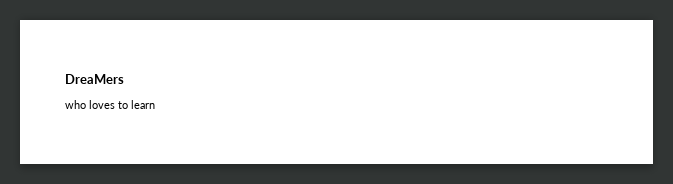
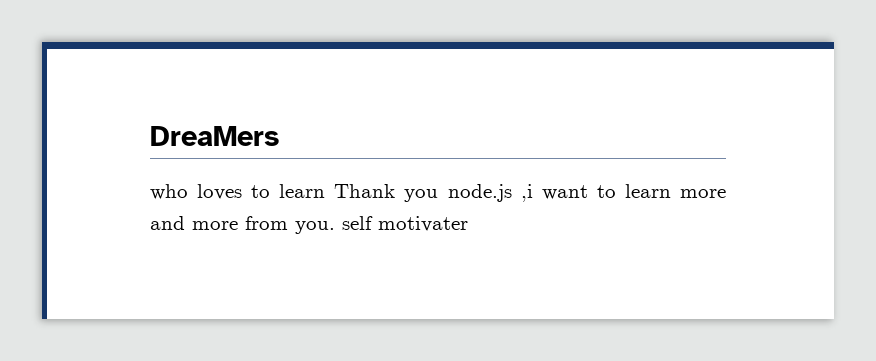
(155, 104) none -> [334,184,726,202] [150,216,468,234] Thank you node.js ,i want to learn more and more from you. self motivater

